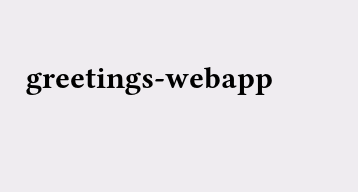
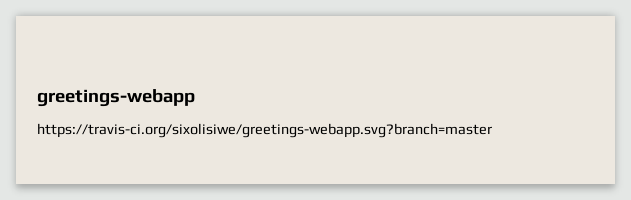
(273, 81) none -> [37,123,492,138] // https://travis-ci.org/sixolisiwe/greetings-webapp.svg?branch=master

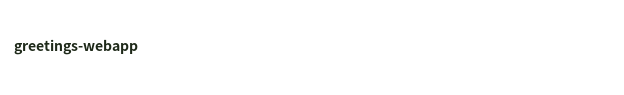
[37,123,492,138] // https://travis-ci.org/sixolisiwe/greetings-webapp.svg?branch=master -> (138, 47) none

